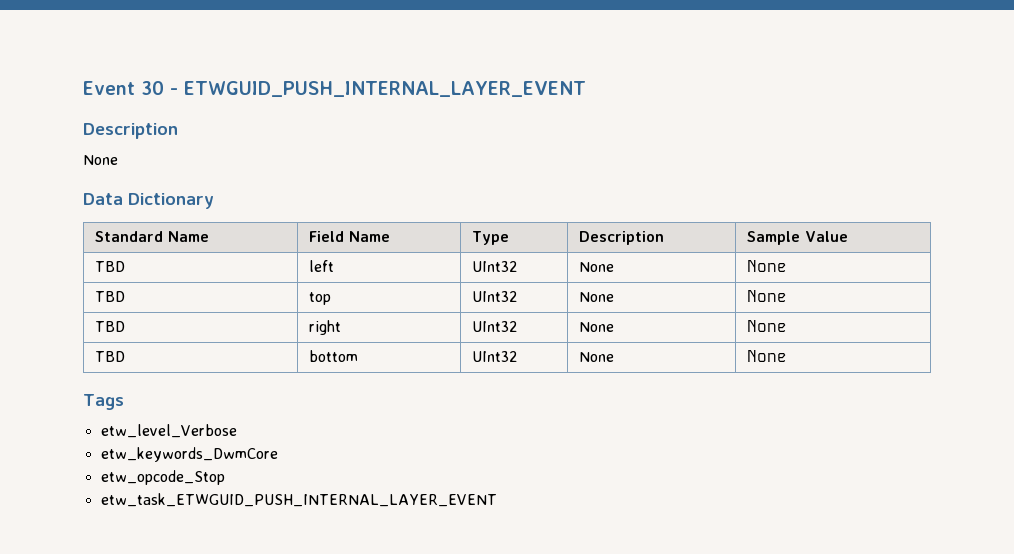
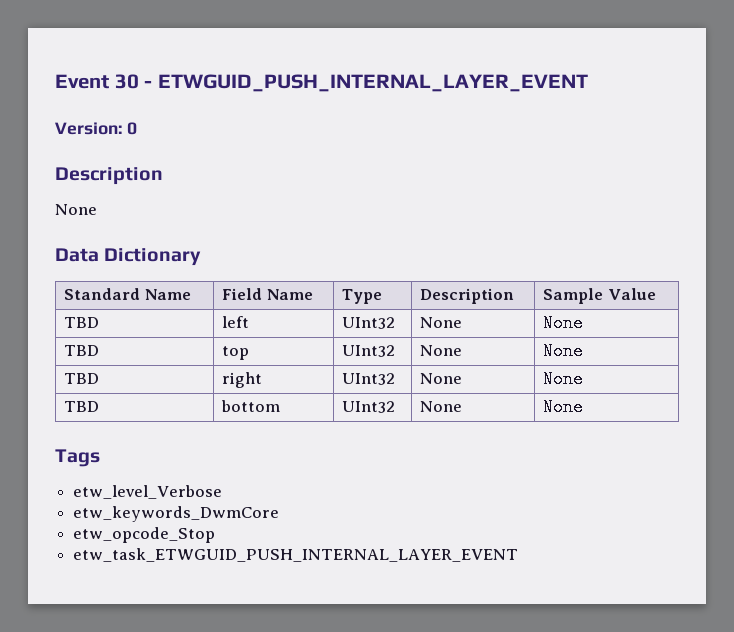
(586, 89) none -> [55,122,137,135] // Version: 0

